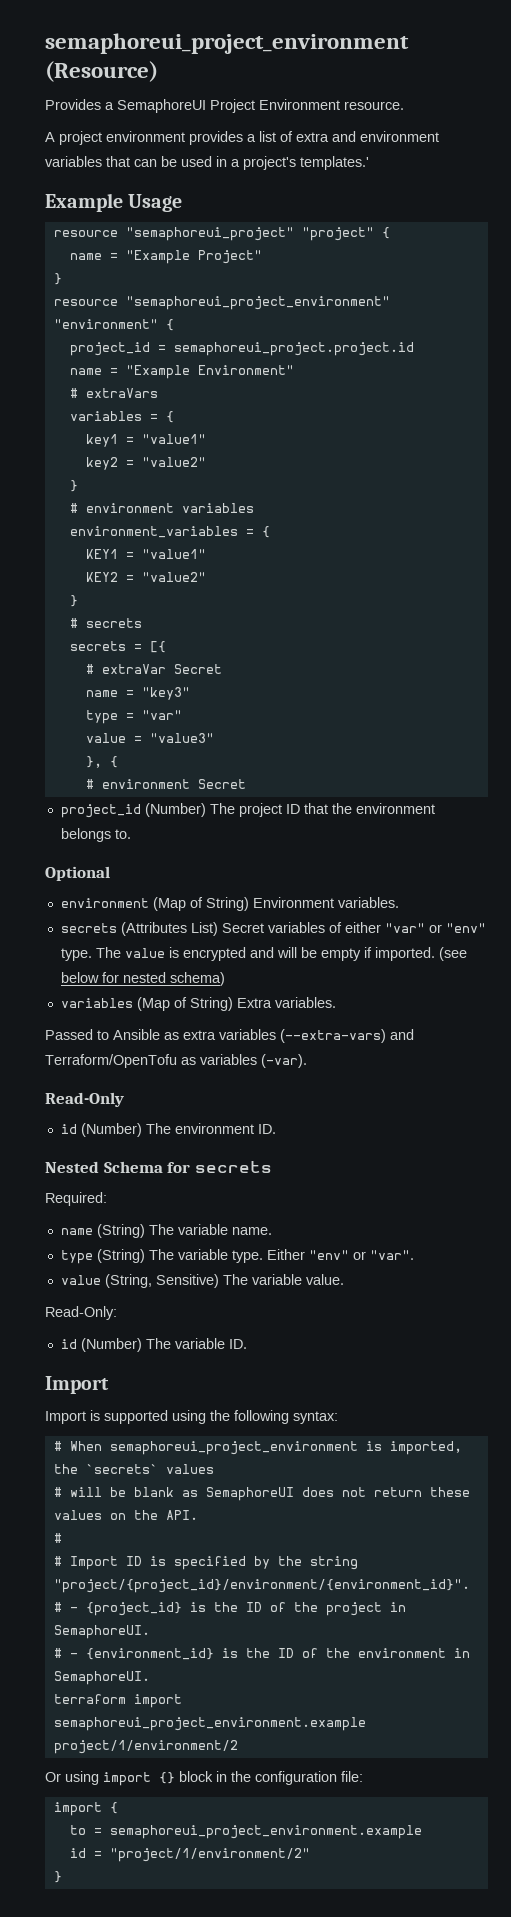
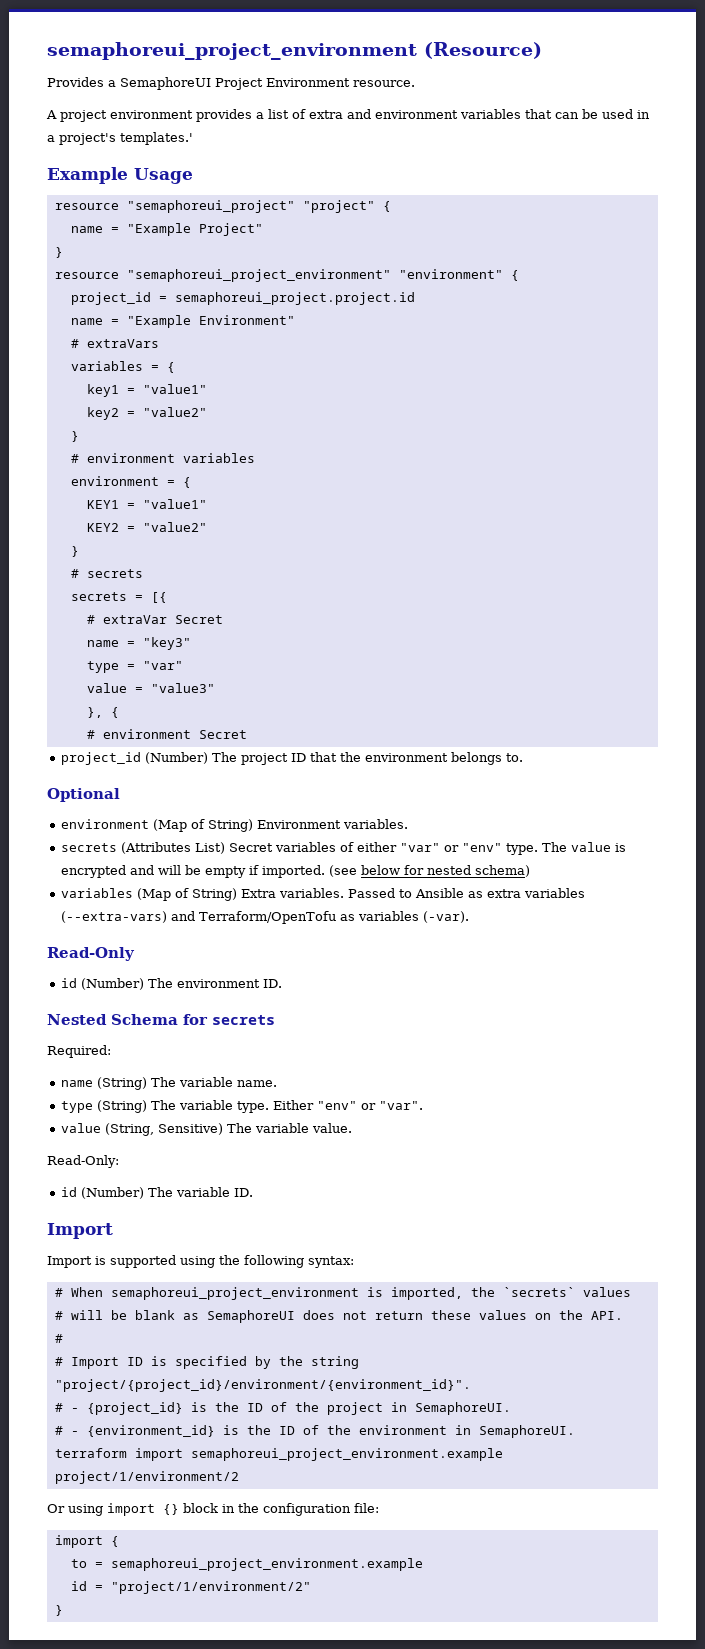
[69,526,238,538] environment_variables -> [70,476,159,486] environment
(336, 1002) // -> (345, 893) none

